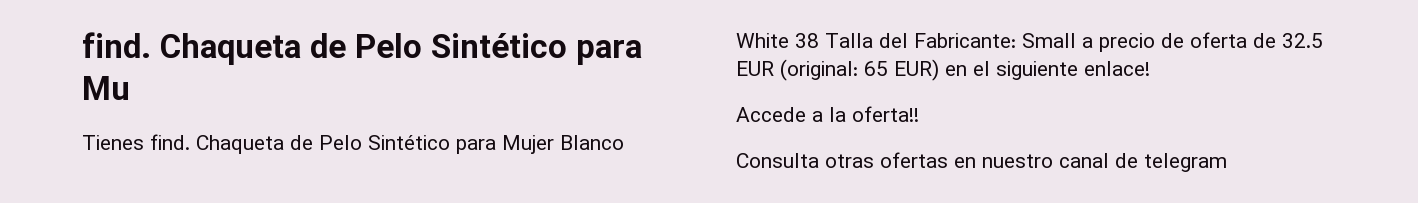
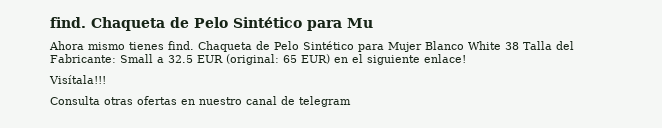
[82,135,144,150] Tienes -> [49,41,164,50] Ahora mismo tienes
[1099,32,1276,52] precio de oferta de -> (164, 60) none
[736,106,919,122] Accede a la oferta!! -> [49,75,106,84] Visítala!!!

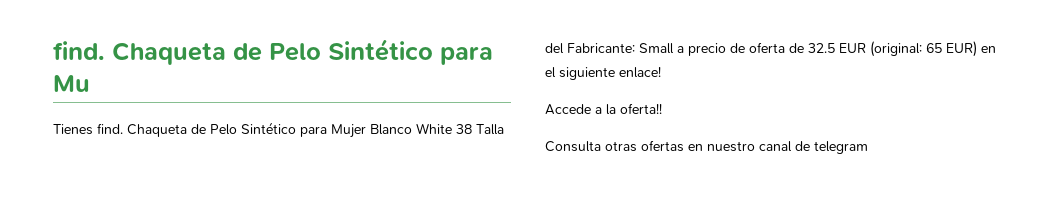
[49,41,164,50] Ahora mismo tienes -> [53,124,93,135] Tienes
(164, 60) none -> [688,42,804,56] precio de oferta de
[49,75,106,84] Visítala!!! -> [545,103,662,115] Accede a la oferta!!

